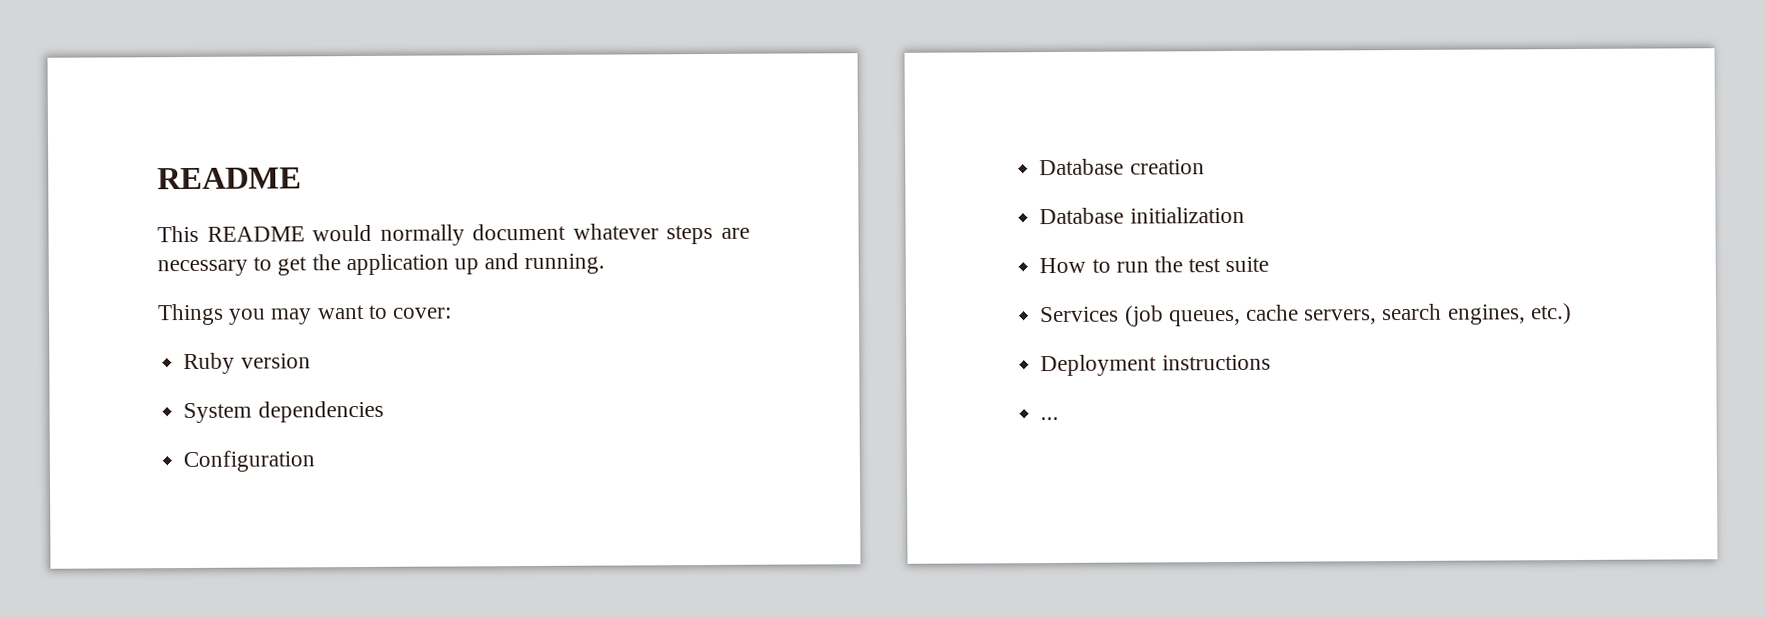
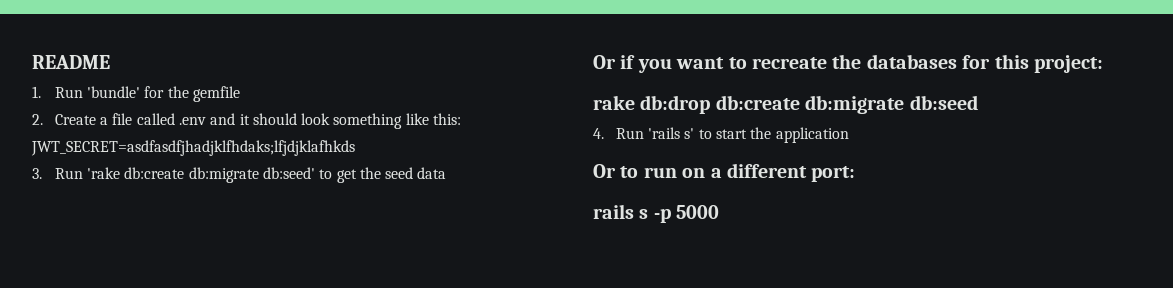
[157,223,750,246] [157,253,606,277] [157,303,453,326] [183,352,311,375] [183,400,384,424] [183,450,316,473] [1039,158,1205,176] [1039,206,1245,225] [1039,256,1270,274] [1039,303,1572,327] [1040,354,1271,377] [1040,416,1060,421] This README would normally document whatever steps are necessary to get the application up and running. // Things you may want to cover: // Ruby version // System dependencies // Configuration // Database creation // Database initialization // How to run the test suite // Services (job queues, cache servers, search engines, etc.) // Deployment instructions // ... -> [32,86,240,102] [32,113,462,129] [31,140,355,156] [32,167,447,183] [593,54,1103,73] [593,95,978,114] [593,127,849,143] [593,163,856,182] [593,204,720,223] 1. Run 'bundle' for the gemfile // 2. Create a file called .env and it should look something like this: // JWT_SECRET=asdfasdfjhadjklfhdaks;lfjdjklafhkds // 3. Run 'rake db:create db:migrate db:seed' to get the seed data // Or if you want to recreate the databases for this project: // rake db:drop db:create db:migrate db:seed // 4. Run 'rails s' to start the application // Or to run on a different port: // rails s -p 5000

